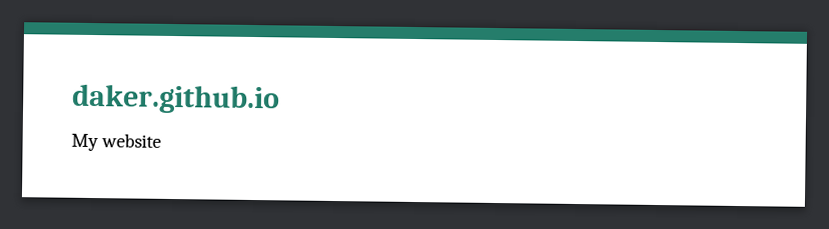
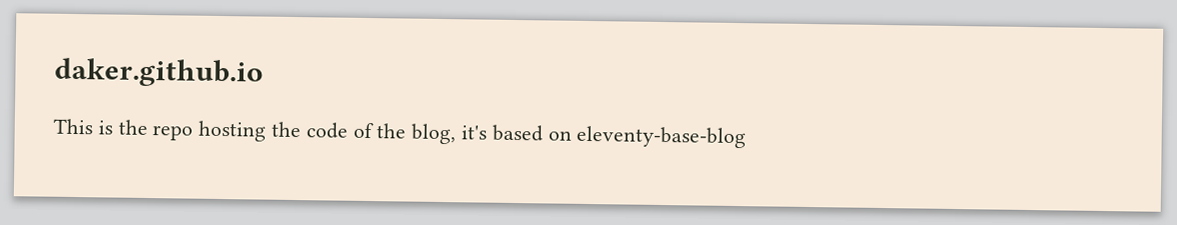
[71,133,162,152] My website -> [53,118,747,149] This is the repo hosting the code of the blog, it's based on eleventy-base-blog

